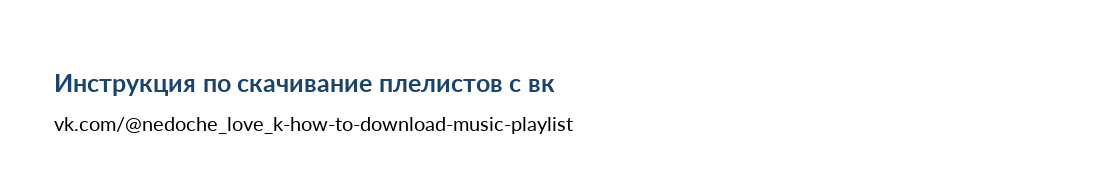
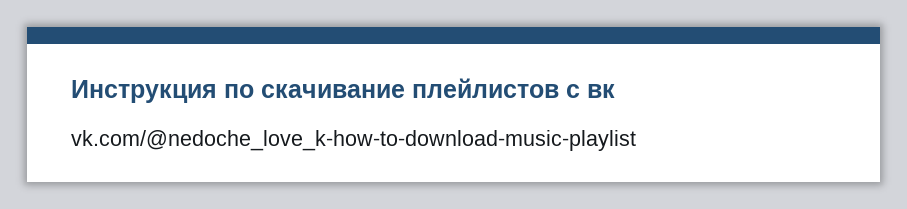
[378,79,503,92] плелистов -> [412,78,559,98] плейлистов

